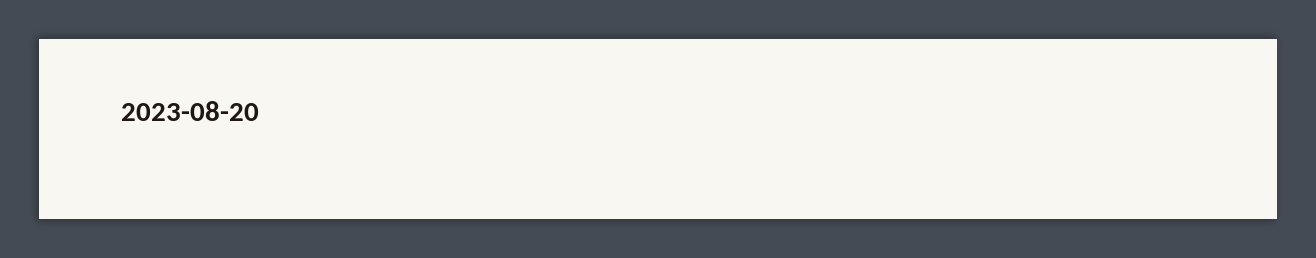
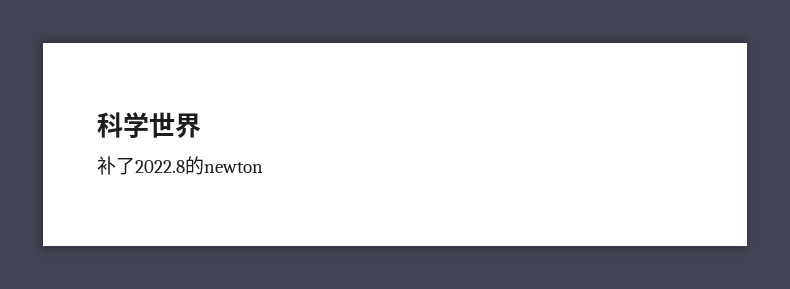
[121,101,259,121] 2023-08-20 -> [97,112,201,138] [97,156,263,175] 科学世界 // 补了2022.8的newton

